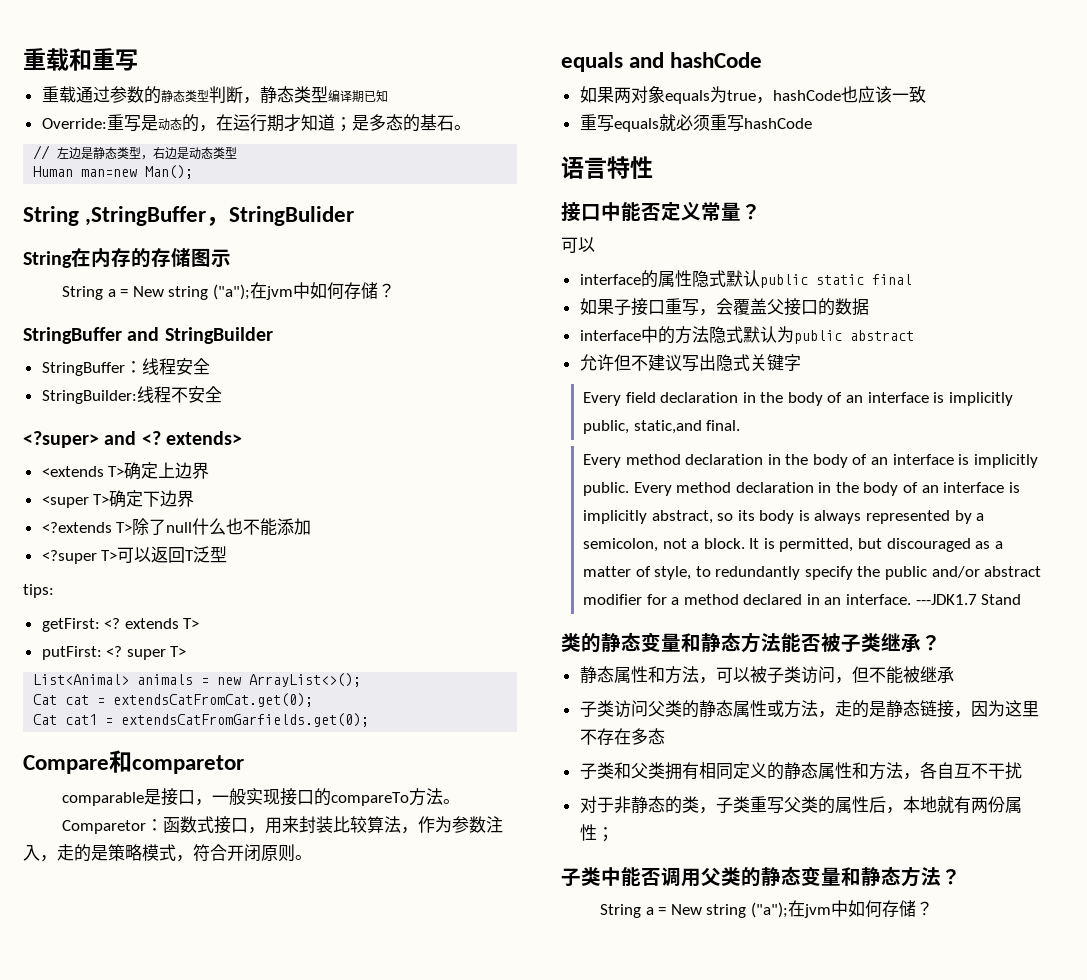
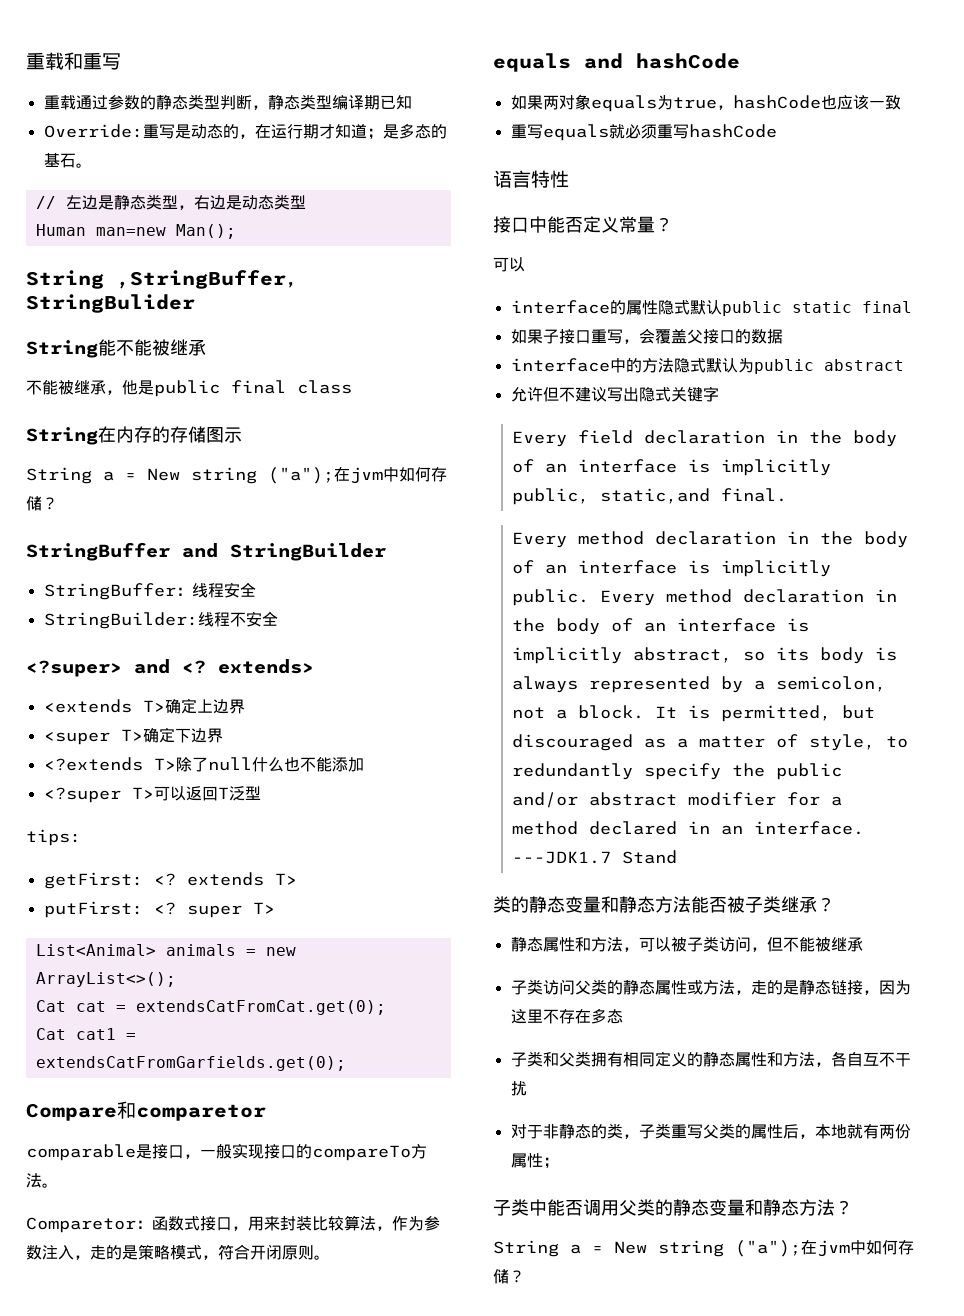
(355, 216) none -> [26,339,206,358] [26,380,352,397] // String能不能被继承 // 不能被继承，他是public final class

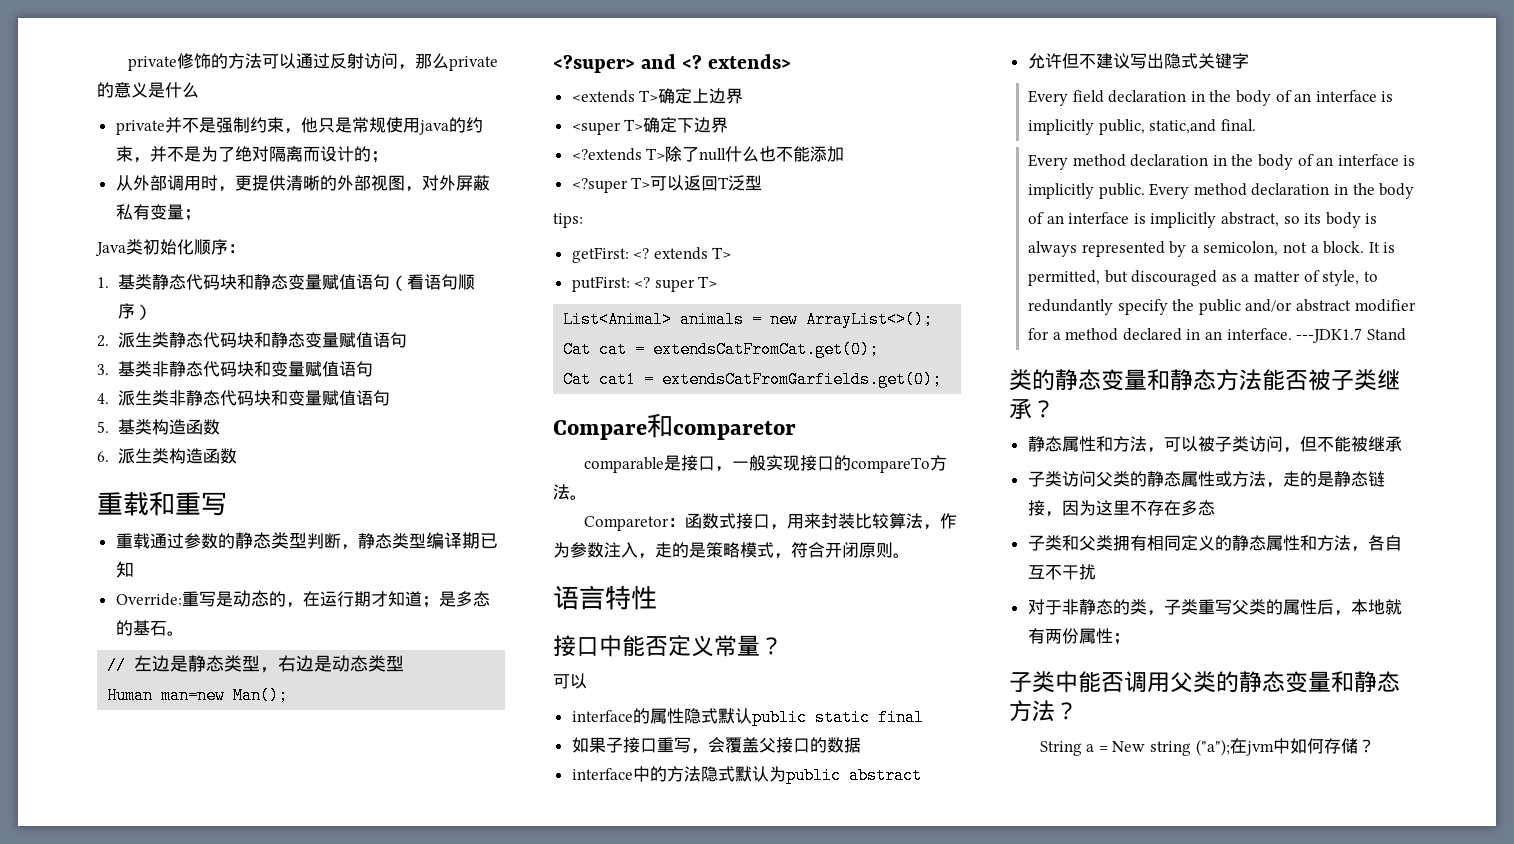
(26, 61) none -> [127,53,498,71] [97,82,199,98] [115,117,483,135] [115,146,388,163] [115,175,490,192] [115,204,201,221] [95,239,245,256] [97,274,475,291] [117,303,152,320] [97,332,407,348] [97,361,373,377] [97,390,390,406] [97,419,220,435] [97,448,237,464] private修饰的方法可以通过反射访问，那么private的意义是什么 // private并不是强制约束，他只是常规使用java的约束，并不是为了绝对隔离而设计的； // 从外部调用时，更提供清晰的外部视图，对外屏蔽私有变量； // Java类初始化顺序： // 1.基类静态代码块和静态变量赋值语句（看语句顺序） // 2.派生类静态代码块和静态变量赋值语句 // 3.基类非静态代码块和变量赋值语句 // 4.派生类非静态代码块和变量赋值语句 // 5.基类构造函数 // 6.派生类构造函数 //
[26,270,305,289] [26,294,195,313] [26,339,206,358] [26,380,352,397] [26,426,242,445] [26,467,447,484] [26,496,58,511] [26,542,386,561] [43,582,256,600] [43,611,278,629] // String ,StringBuffer，StringBulider // String能不能被继承 // 不能被继承，他是public final class // String在内存的存储图示 // String a = New string ("a");在jvm中如何存储？ // StringBuffer and StringBuilder // StringBuffer：线程安全 // StringBuilder:线程不安全 -> (289, 695) none
[493,53,740,72] [510,94,901,112] [510,124,777,141] // equals and hashCode // 如果两对象equals为true，hashCode也应该一致 // 重写equals就必须重写hashCode -> (910, 555) none

